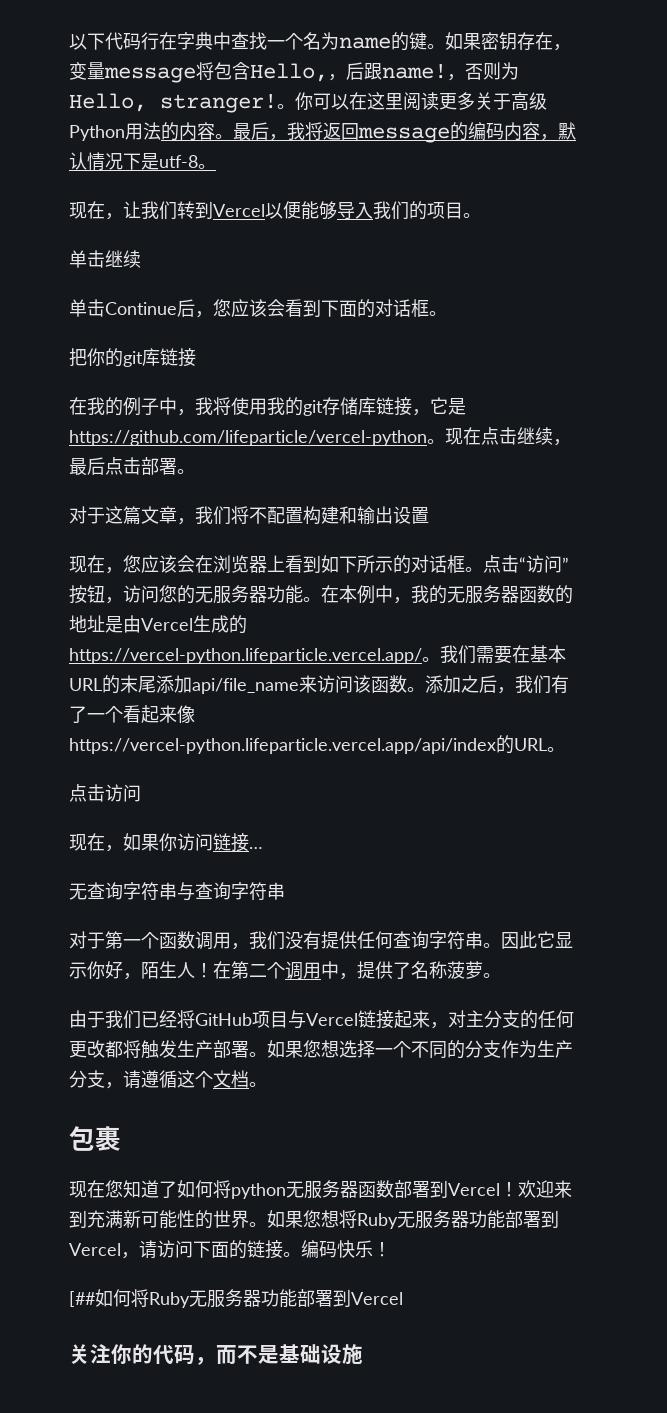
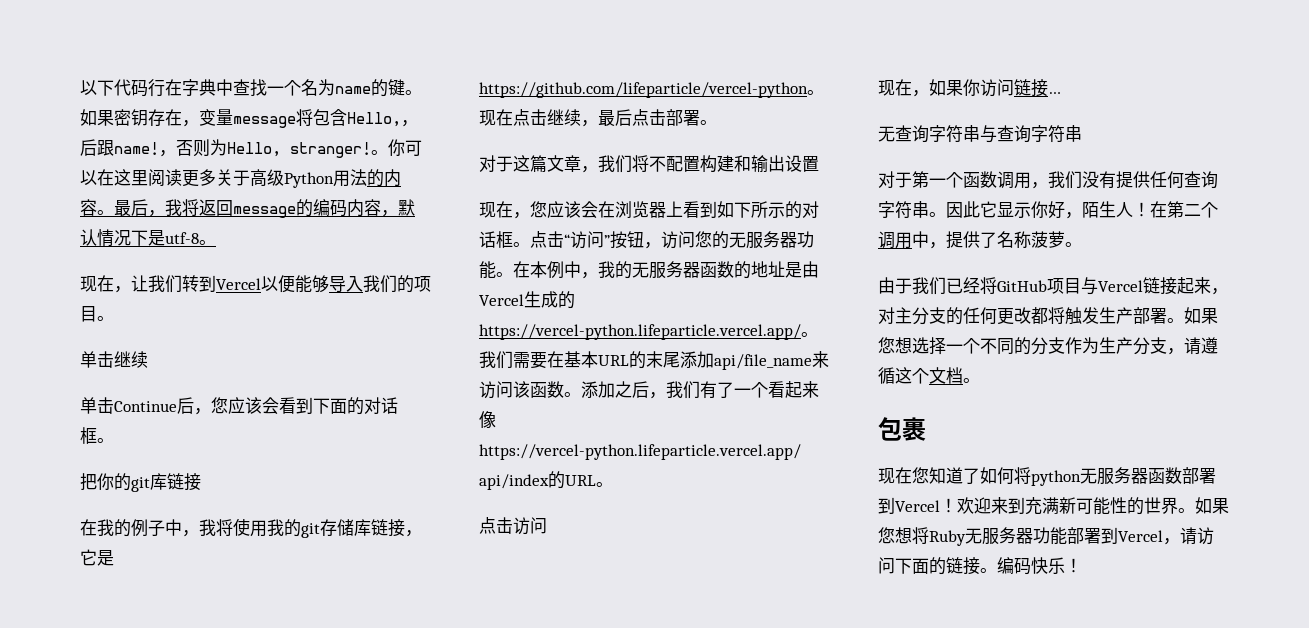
[69,1289,403,1308] [69,1344,363,1365] // [##如何将Ruby无服务器功能部署到Vercel // 关注你的代码，而不是基础设施 -> (1082, 565) none

